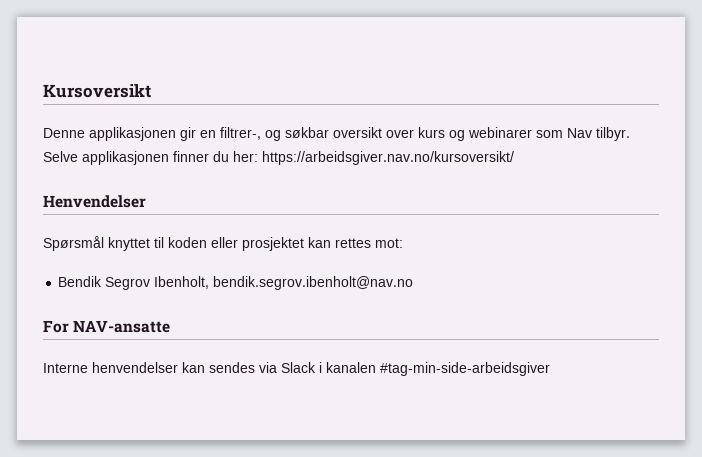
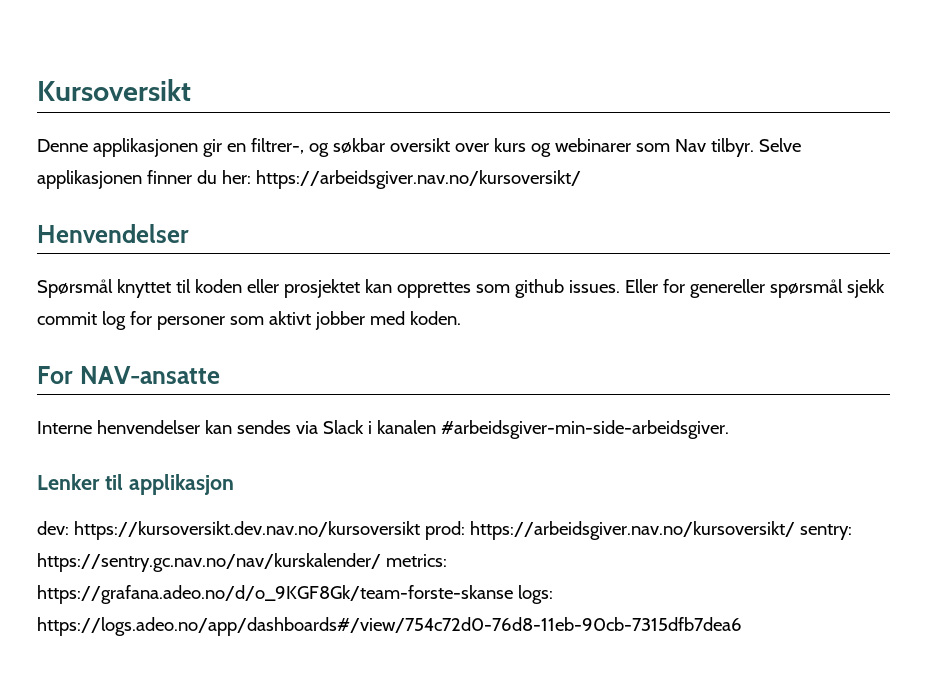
[335,238,403,248] [58,276,414,290] rettes mot: // Bendik Segrov Ibenholt, bendik.segrov.ibenholt@nav.no -> [396,279,885,298] [37,311,461,330] opprettes som github issues. Eller for genereller spørsmål sjekk commit log for personer som aktivt jobber med koden.
[380,362,550,376] #tag-min-side-arbeidsgiver -> [440,420,729,439] [37,474,234,495] [37,521,852,540] [37,553,447,572] [37,585,553,604] [37,617,742,636] #arbeidsgiver-min-side-arbeidsgiver. // Lenker til applikasjon // dev: https://kursoversikt.dev.nav.no/kursoversikt prod: https://arbeidsgiver.nav.no/kursoversikt/ sentry: https://sentry.gc.nav.no/nav/kurskalender/ metrics: https://grafana.adeo.no/d/o_9KGF8Gk/team-forste-skanse logs: https://logs.adeo.no/app/dashboards#/view/754c72d0-76d8-11eb-90cb-7315dfb7dea6

